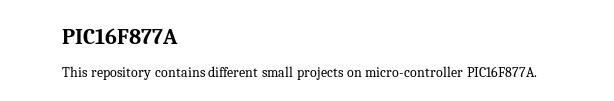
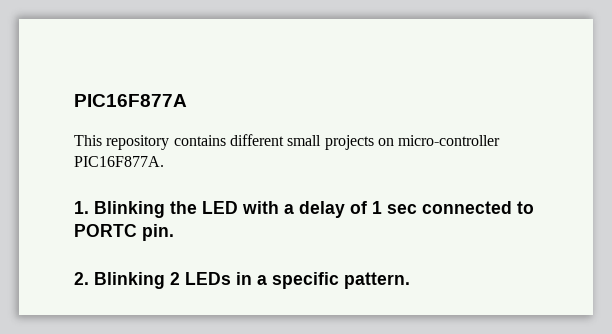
(538, 71) none -> [74,201,534,218] [74,224,174,241] [74,272,410,289] // 1. Blinking the LED with a delay of 1 sec connected to PORTC pin. // 2. Blinking 2 LEDs in a specific pattern.

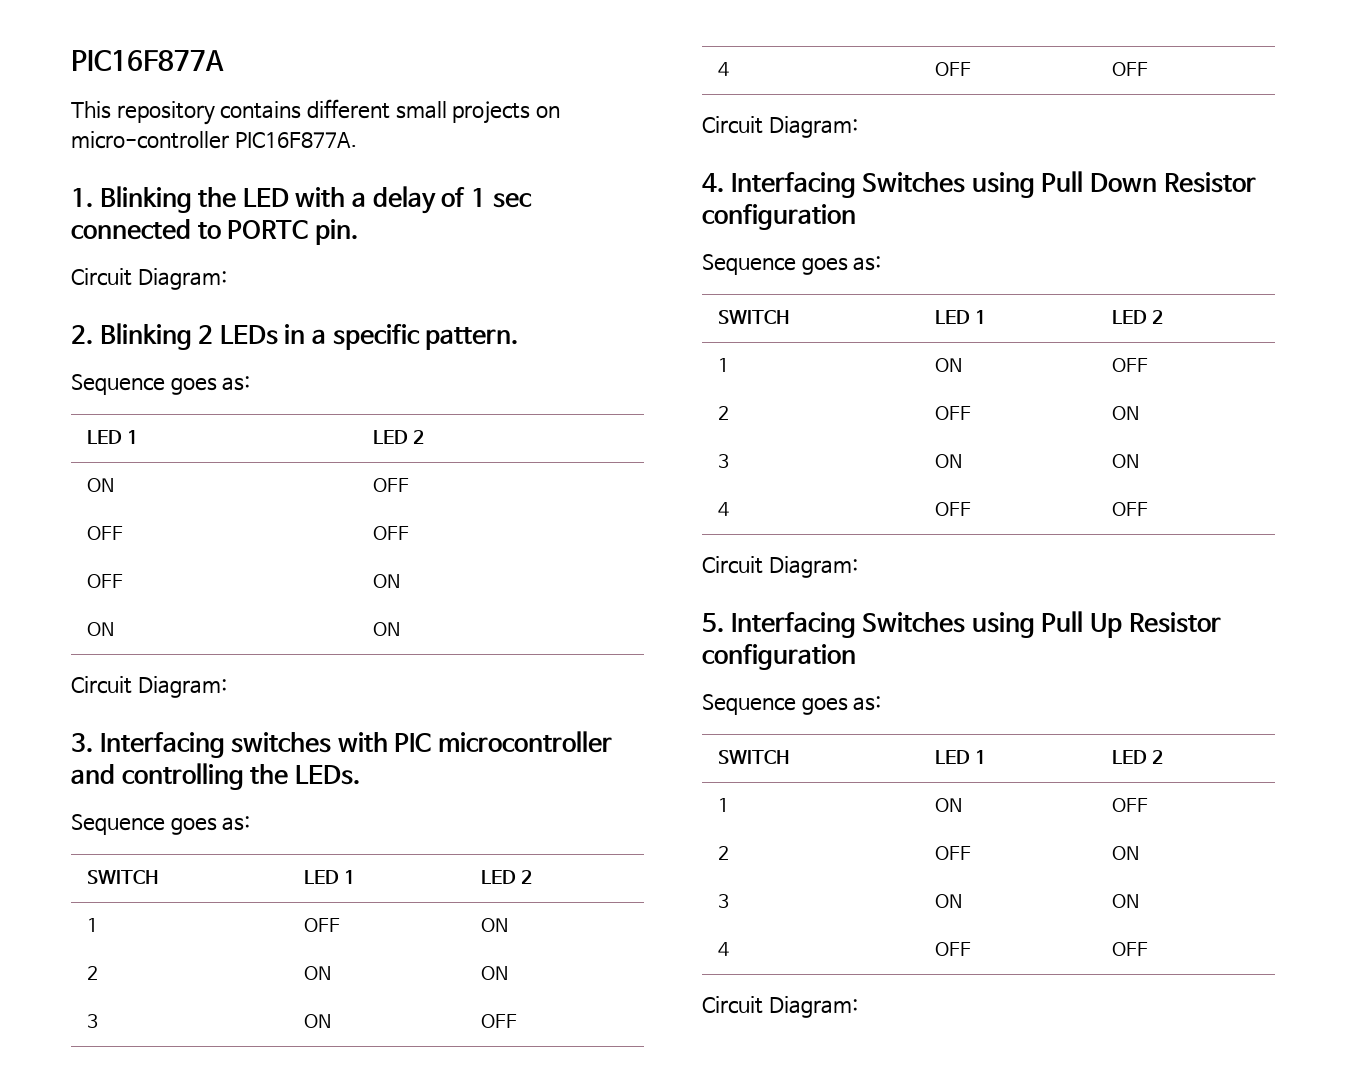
(174, 232) none -> [71,268,227,290] // Circuit Diagram:
(410, 280) none -> [71,374,251,395] [86,430,138,444] [372,430,424,444] [86,478,114,492] [372,478,409,492] [86,526,123,540] [372,526,409,540] [86,574,123,588] [372,574,400,588] [86,622,114,636] [372,622,400,636] [71,676,227,698] [71,731,613,758] [71,763,360,790] [71,814,251,835] [86,870,159,884] [303,870,355,884] [480,870,532,884] [86,918,98,932] [303,918,340,932] [480,918,508,932] [86,966,98,980] [303,966,331,980] [480,966,508,980] [86,1014,98,1028] [303,1014,331,1028] [480,1014,517,1028] [717,62,729,76] [934,62,971,76] [1111,62,1148,76] [702,116,858,138] [702,171,1256,198] [702,204,856,230] [702,254,882,275] [717,310,790,324] [934,310,986,324] [1111,310,1163,324] [717,358,729,372] [934,358,962,372] [1111,358,1148,372] [717,406,729,420] [934,406,971,420] [1111,406,1139,420] [717,454,729,468] [934,454,962,468] [1111,454,1139,468] [717,502,729,516] [934,502,971,516] [1111,502,1148,516] [702,556,858,578] [702,611,1221,638] [702,644,856,670] [702,694,882,715] [717,750,790,764] [934,750,986,764] [1111,750,1163,764] [717,798,729,812] [934,798,962,812] [1111,798,1148,812] [717,846,729,860] [934,846,971,860] [1111,846,1139,860] [717,894,729,908] [934,894,962,908] [1111,894,1139,908] [717,942,729,956] [934,942,971,956] [1111,942,1148,956] [702,996,858,1018] // Sequence goes as: // LED 1 | LED 2 // ON | OFF // OFF | OFF // OFF | ON // ON | ON // Circuit Diagram: // 3. Interfacing switches with PIC microcontroller and controlling the LEDs. // Sequence goes as: // SWITCH | LED 1 | LED 2 // 1 | OFF | ON // 2 | ON | ON // 3 | ON | OFF // 4 | OFF | OFF // Circuit Diagram: // 4. Interfacing Switches using Pull Down Resistor configuration // Sequence goes as: // SWITCH | LED 1 | LED 2 // 1 | ON | OFF // 2 | OFF | ON // 3 | ON | ON // 4 | OFF | OFF // Circuit Diagram: // 5. Interfacing Switches using Pull Up Resistor configuration // Sequence goes as: // SWITCH | LED 1 | LED 2 // 1 | ON | OFF // 2 | OFF | ON // 3 | ON | ON // 4 | OFF | OFF // Circuit Diagram:

